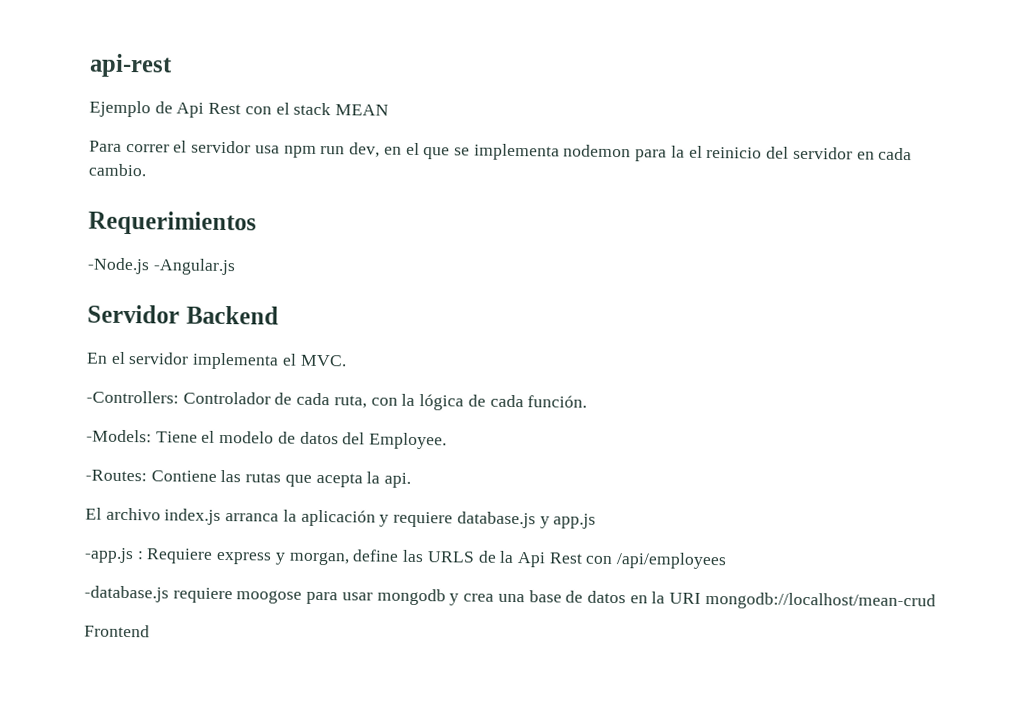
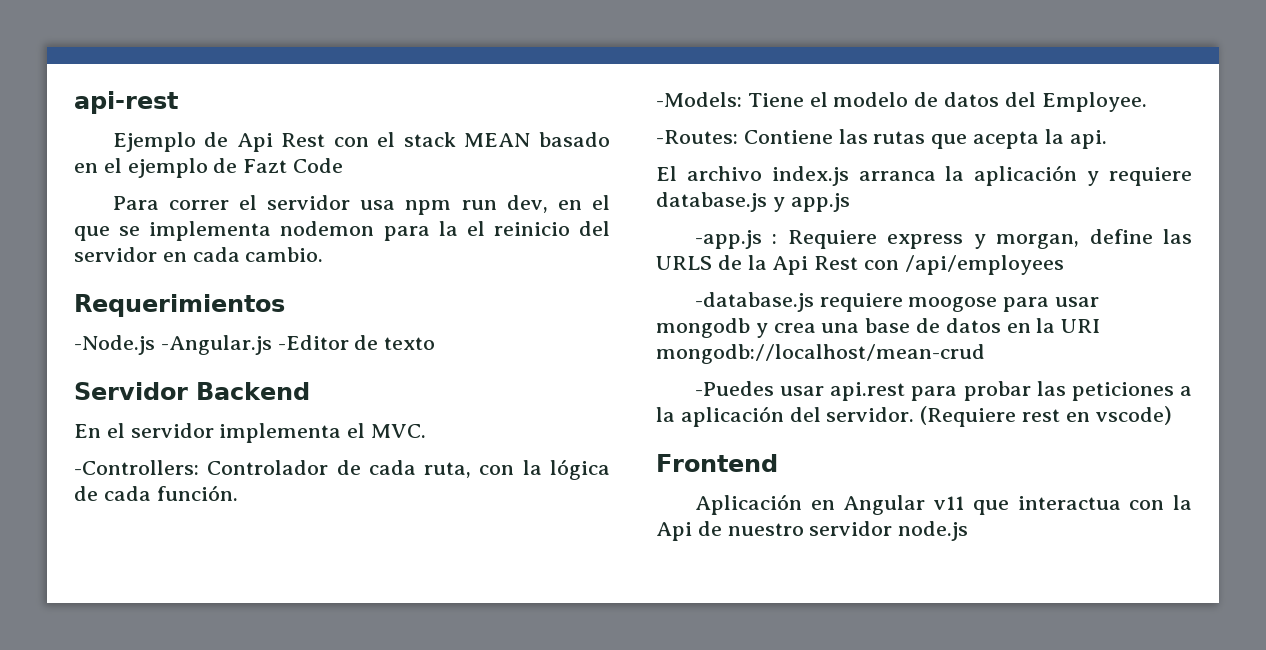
(390, 110) none -> [539,132,610,147] [74,158,344,178] basado en el ejemplo de Fazt Code
(236, 267) none -> [277,335,436,350] -Editor de texto
[84,624,150,638] Frontend -> [694,381,1192,401] [656,406,1172,427] [656,454,778,472] [694,494,1192,515] [656,521,969,541] -Puedes usar api.rest para probar las peticiones a la aplicación del servidor. (Requiere rest en vscode) // Frontend // Aplicación en Angular v11 que interactua con la Api de nuestro servidor node.js

